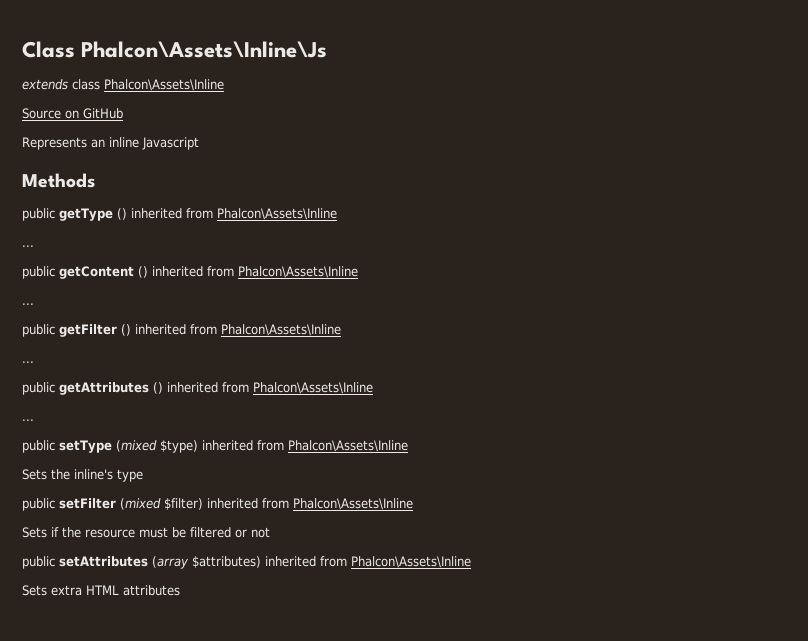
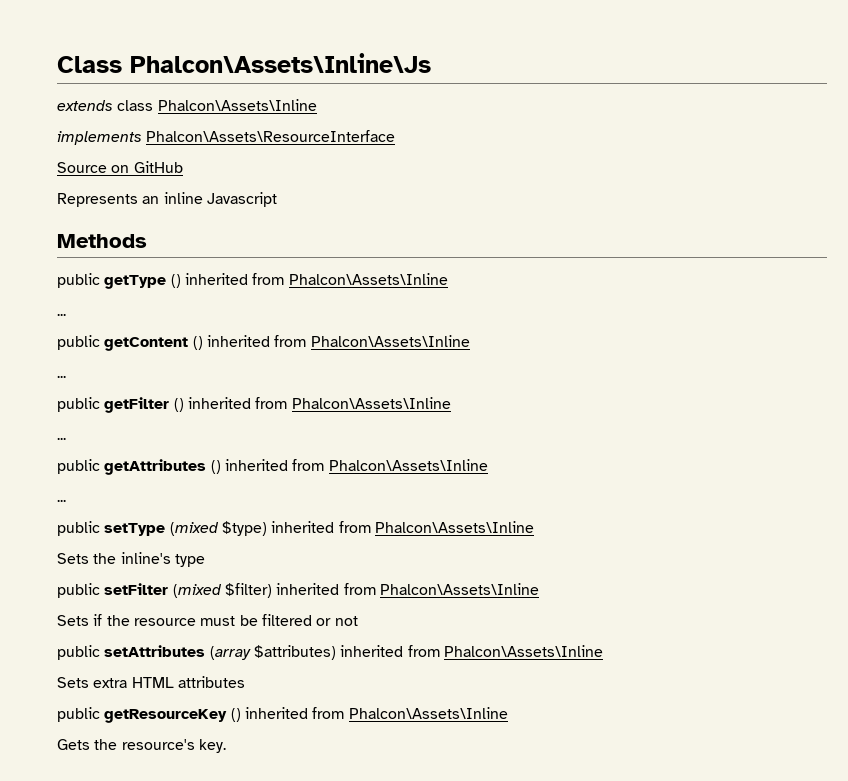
(224, 85) none -> [57,130,396,145] // implements Phalcon\Assets\ResourceInterface
(180, 590) none -> [57,707,508,723] [57,739,226,753] // public getResourceKey () inherited from Phalcon\Assets\Inline // Gets the resource's key.

